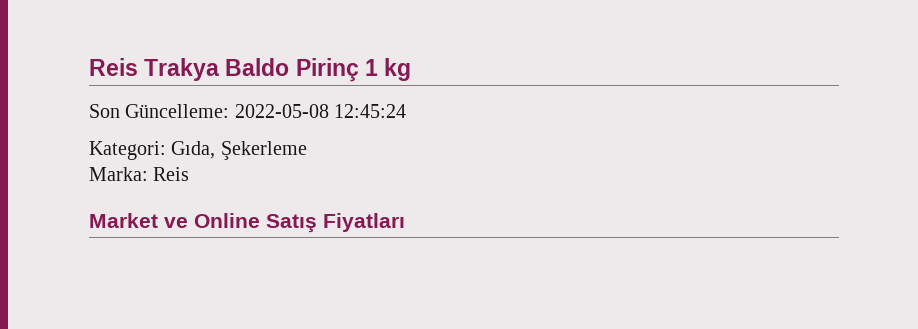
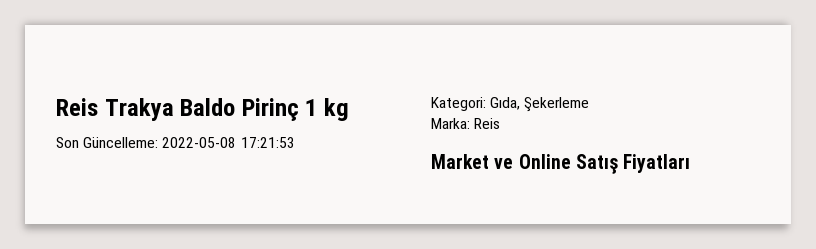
[334,104,407,118] 12:45:24 -> [240,137,295,148] 17:21:53

